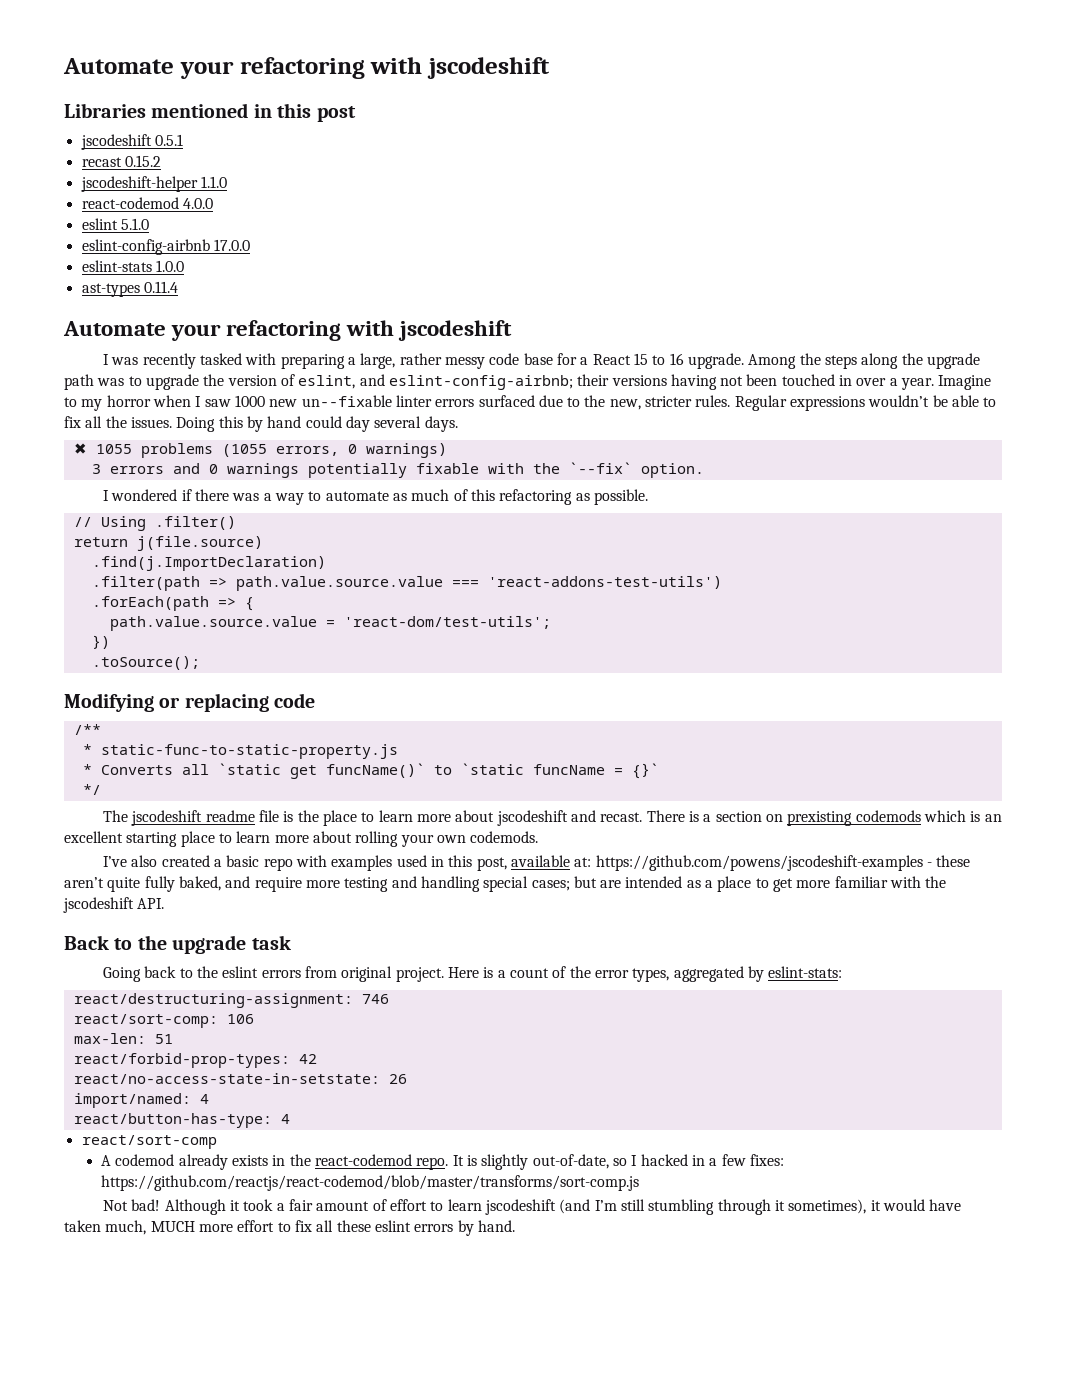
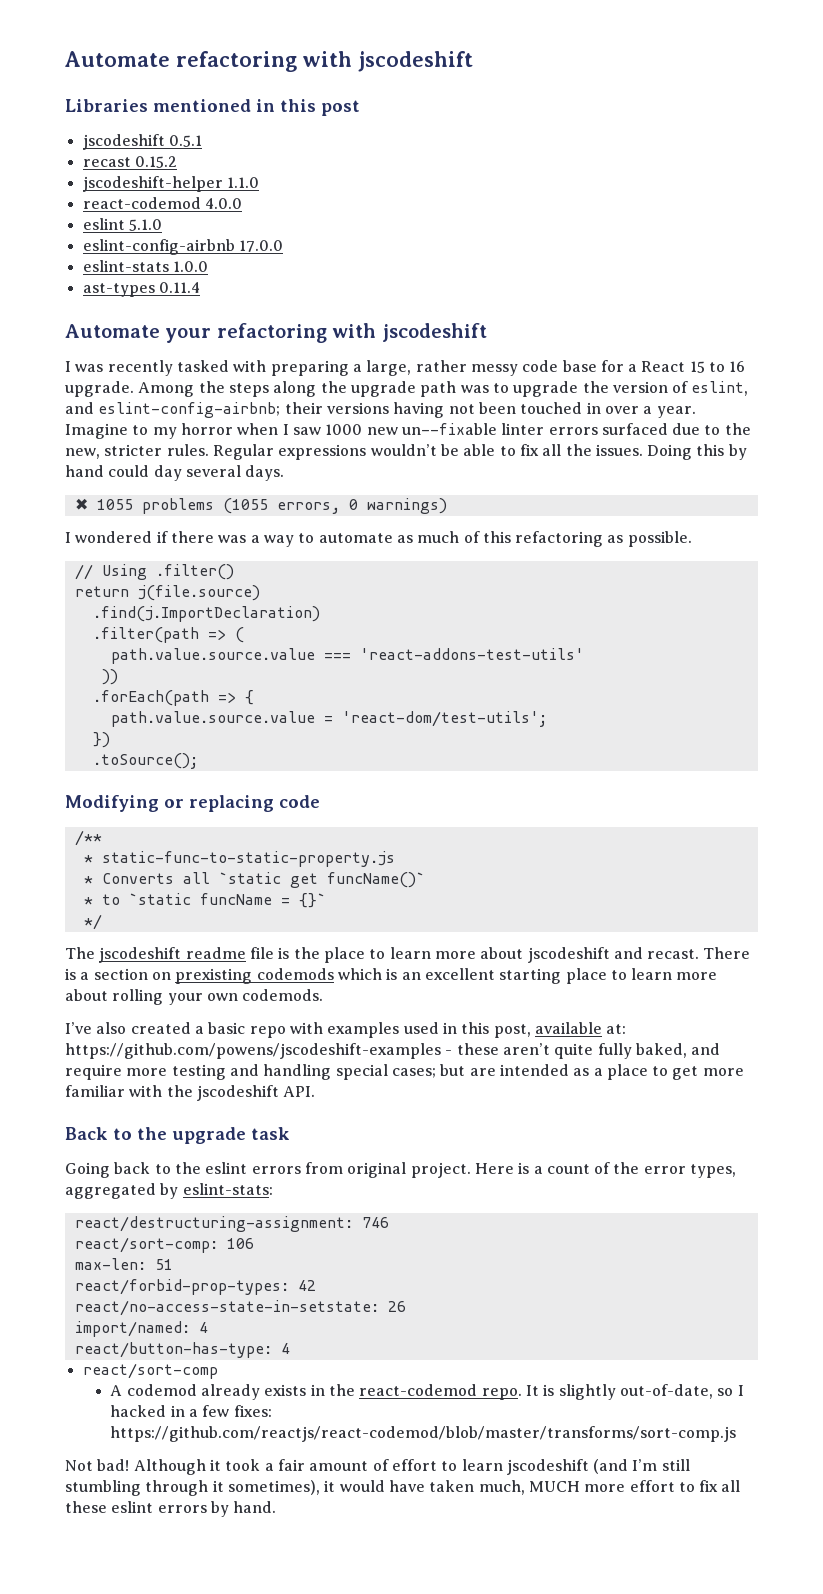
[63,58,234,79] Automate your -> [65,51,170,67] Automate
[91,462,704,478] // 3 errors and 0 warnings potentially fixable with the `--fix` option. -> (447, 506) none
(227, 582) none -> [234,627,244,643] ( //
[487,576,722,589] 'react-addons-test-utils') -> [359,648,584,660] [101,669,118,685] 'react-addons-test-utils' // ))
(425, 770) none -> [83,897,93,905] // *

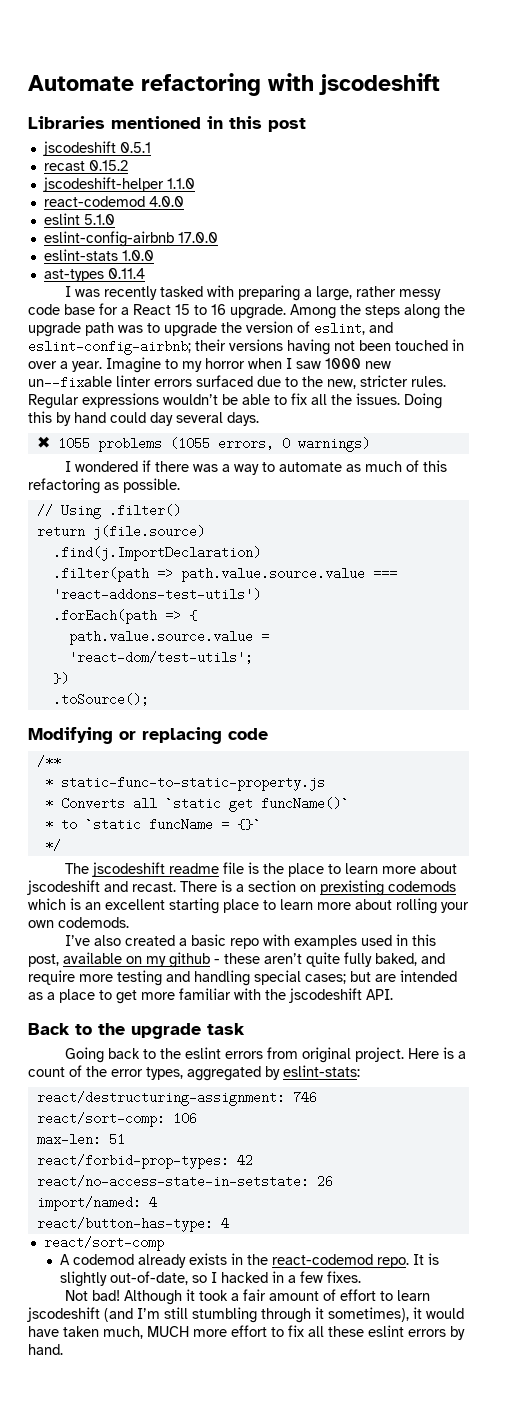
[65,323,487,343] // Automate your refactoring with jscodeshift -> (145, 273) none
[234,627,244,643] ( // -> (173, 573) none
[359,648,584,660] [101,669,118,685] 'react-addons-test-utils' // )) -> [52,588,261,601] 'react-addons-test-utils')
[606,1024,627,1034] [65,1043,441,1059] at: https://github.com/powens/jscodeshift-examples -> [126,952,210,968] on my github
[233,1405,272,1417] [110,1426,737,1442] fixes: https://github.com/reactjs/react-codemod/blob/master/transforms/sort-comp.js -> [327,1271,362,1283] fixes.

